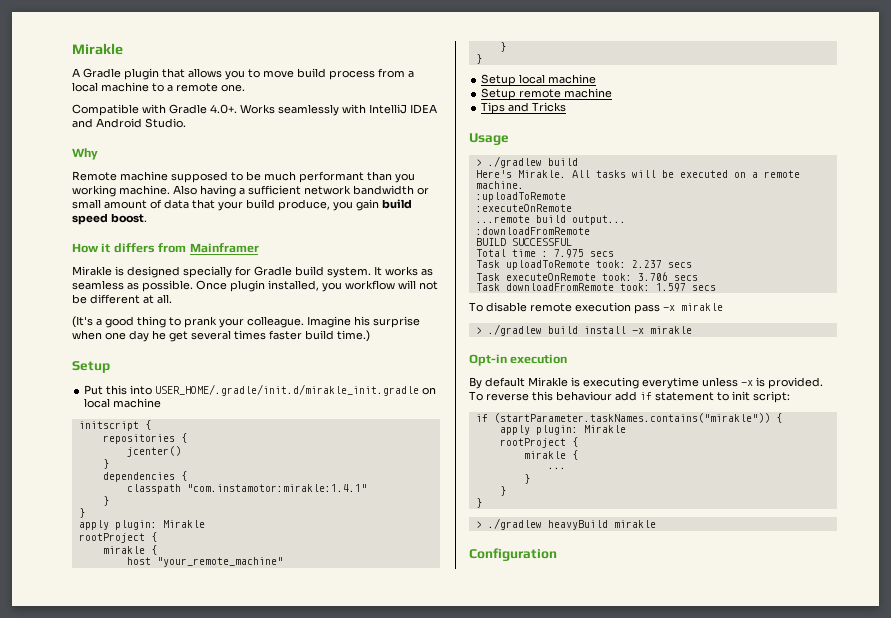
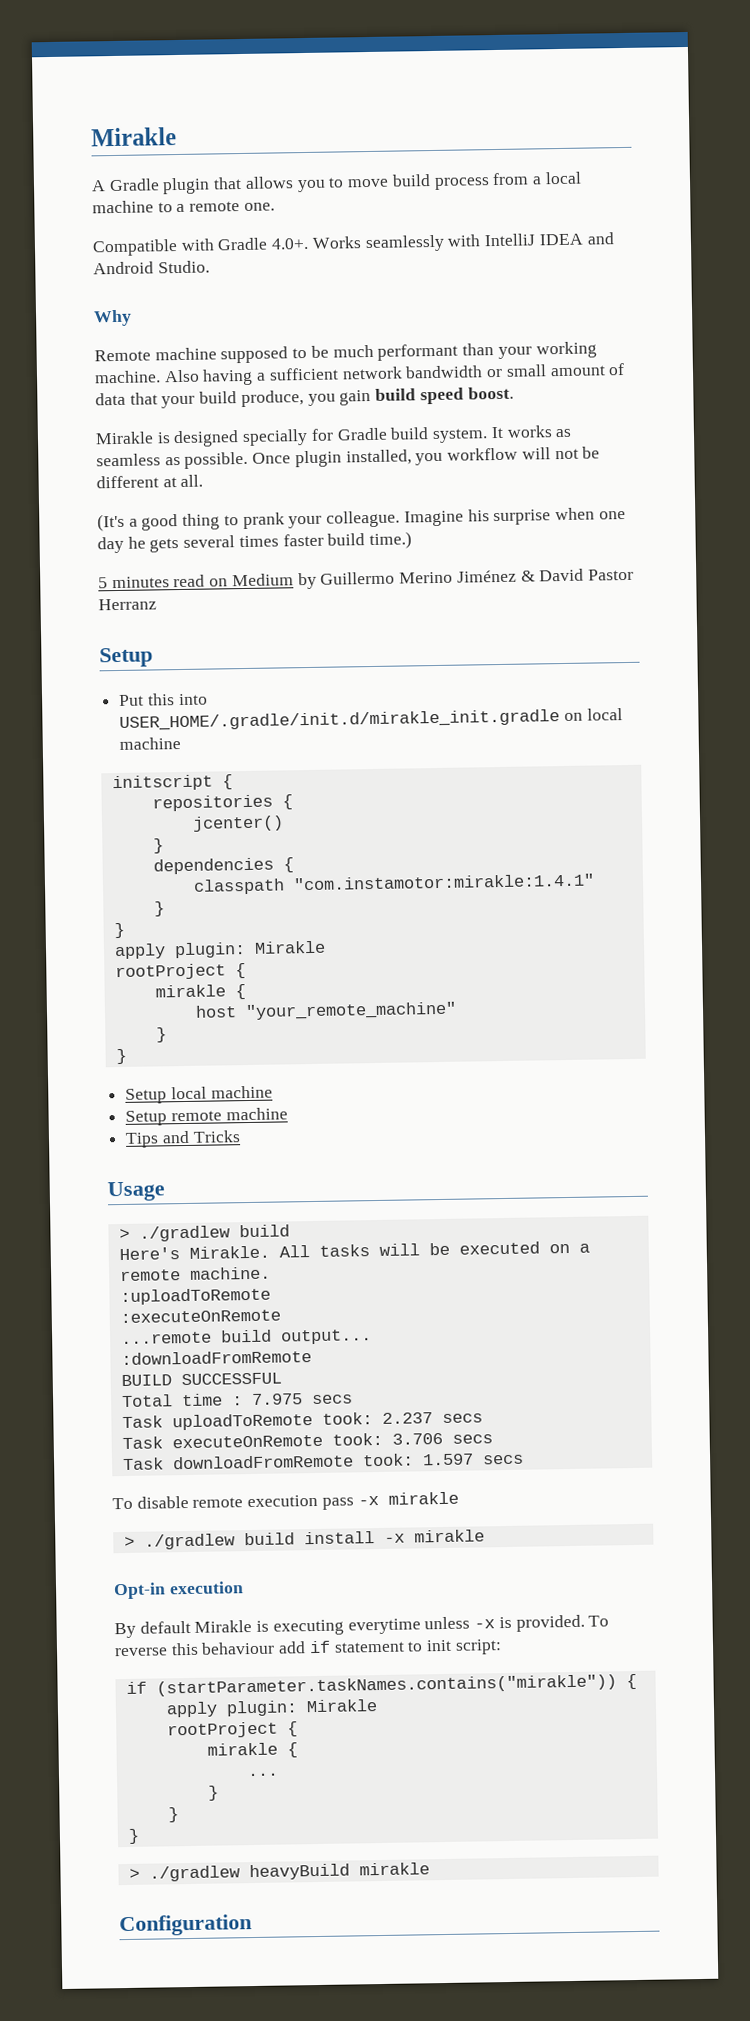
[395,173,415,183] you -> [497,346,532,359] your
[72,243,259,253] // How it differs from Mainframer -> (514, 393) none
[169,331,188,342] get -> [149,538,180,553] gets
(370, 336) none -> [98,568,634,590] [98,598,157,611] // 5 minutes read on Medium by Guillermo Merino Jiménez & David Pastor Herranz

